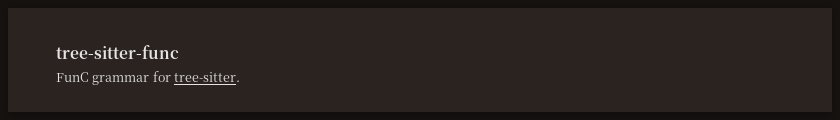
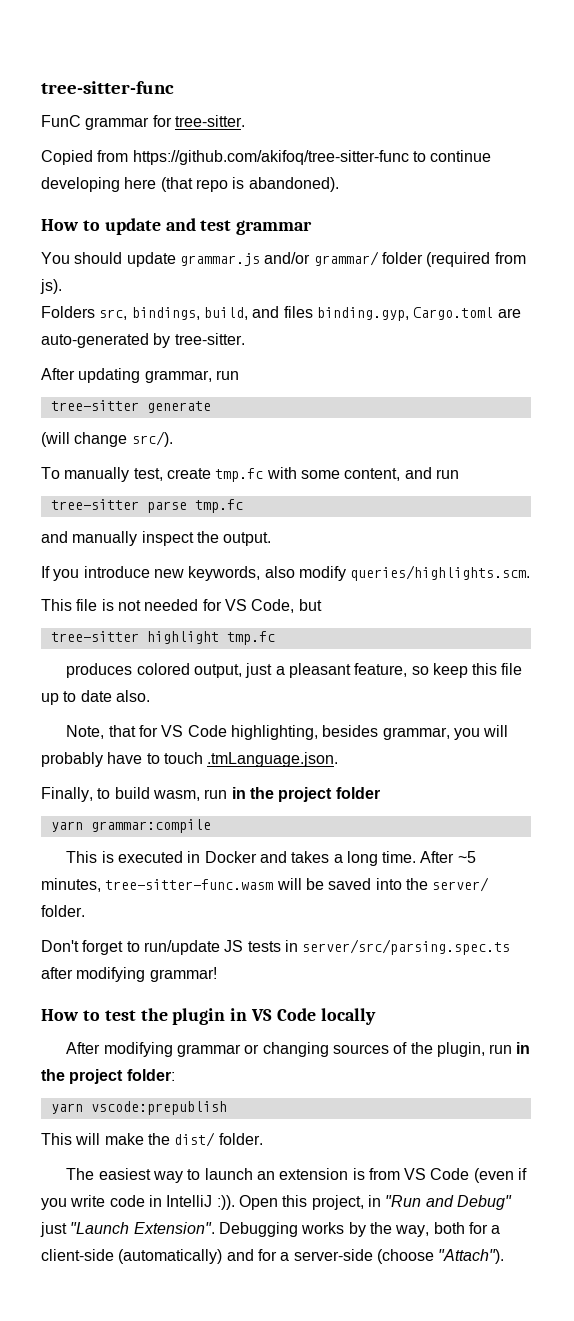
(241, 77) none -> [41,150,492,165] [41,177,339,192] [41,218,313,235] [41,251,526,267] [40,279,62,294] [41,306,521,321] [41,333,245,348] [41,368,239,383] [50,400,211,413] [41,431,173,447] [41,467,459,482] [50,499,243,513] [41,531,272,546] [41,565,531,581] [41,599,322,613] [50,631,275,645] [66,663,523,678] [41,690,150,705] [66,725,509,740] [41,752,339,767] [41,787,380,802] [50,819,211,833] [66,851,476,866] [41,877,490,892] [41,905,85,917] [41,939,511,955] [41,967,217,982] [41,1008,376,1025] [66,1042,531,1057] [41,1069,175,1084] [50,1101,227,1115] [41,1132,263,1147] [66,1168,528,1183] [41,1195,512,1210] [40,1222,501,1237] [41,1249,505,1264] // Copied from https://github.com/akifoq/tree-sitter-func to continue developing here (that repo is abandoned). // How to update and test grammar // You should update grammar.js and/or grammar/ folder (required from js). // Folders src, bindings, build, and files binding.gyp, Cargo.toml are auto-generated by tree-sitter. // After updating grammar, run // tree-sitter generate // (will change src/). // To manually test, create tmp.fc with some content, and run // tree-sitter parse tmp.fc // and manually inspect the output. // If you introduce new keywords, also modify queries/highlights.scm. // This file is not needed for VS Code, but // tree-sitter highlight tmp.fc // produces colored output, just a pleasant feature, so keep this file up to date also. // Note, that for VS Code highlighting, besides grammar, you will probably have to touch .tmLanguage.json. // Finally, to build wasm, run in the project folder // yarn grammar:compile // This is executed in Docker and takes a long time. After ~5 minutes, tree-sitter-func.wasm will be saved into the server/ folder. // Don't forget to run/update JS tests in server/src/parsing.spec.ts after modifying grammar! // How to test the plugin in VS Code locally // After modifying grammar or changing sources of the plugin, run in the project folder: // yarn vscode:prepublish // This will make the dist/ folder. // The easiest way to launch an extension is from VS Code (even if you write code in IntelliJ :)). Open this project, in "Run and Debug" just "Launch Extension". Debugging works by the way, both for a client-side (automatically) and for a server-side (choose "Attach").

